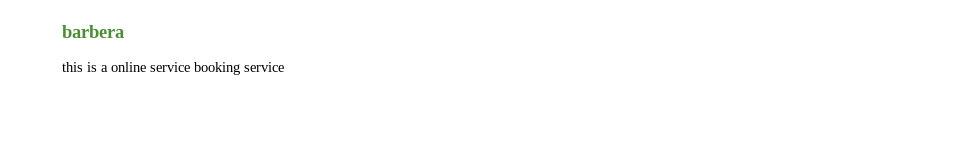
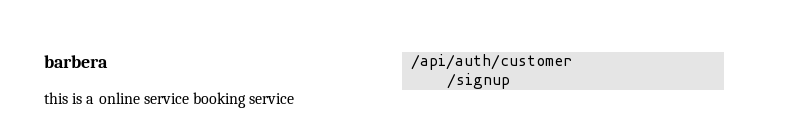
(284, 67) none -> [411,54,573,70] [447,73,511,89] // /api/auth/customer // /signup

